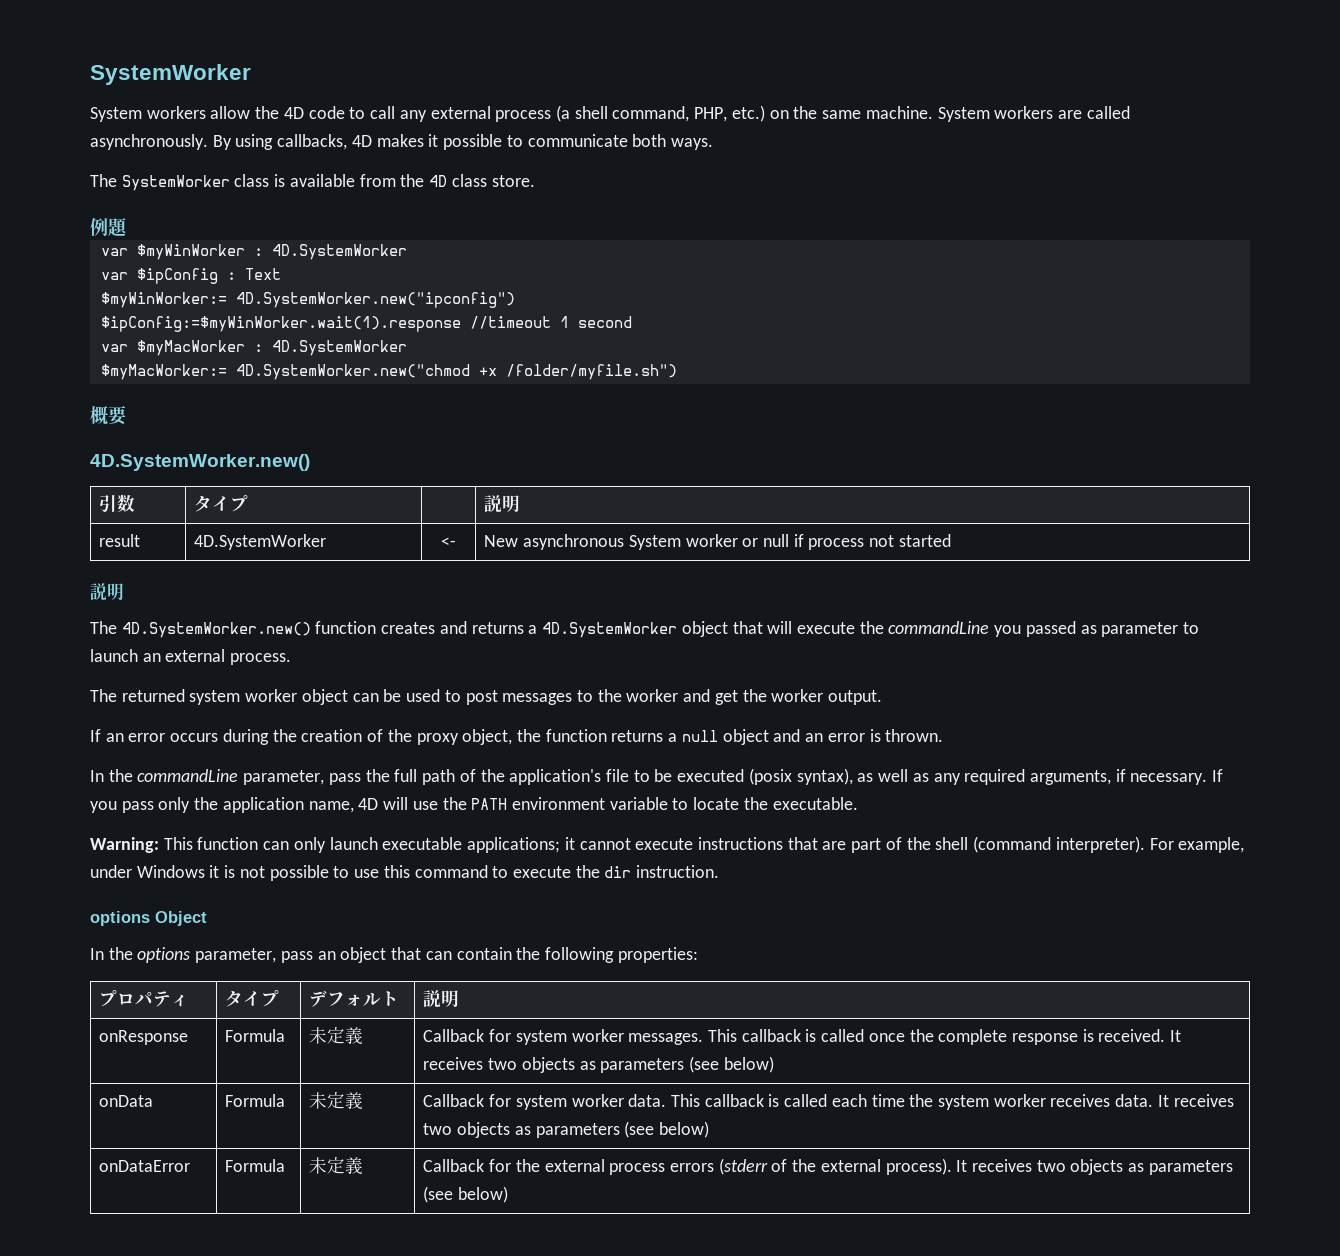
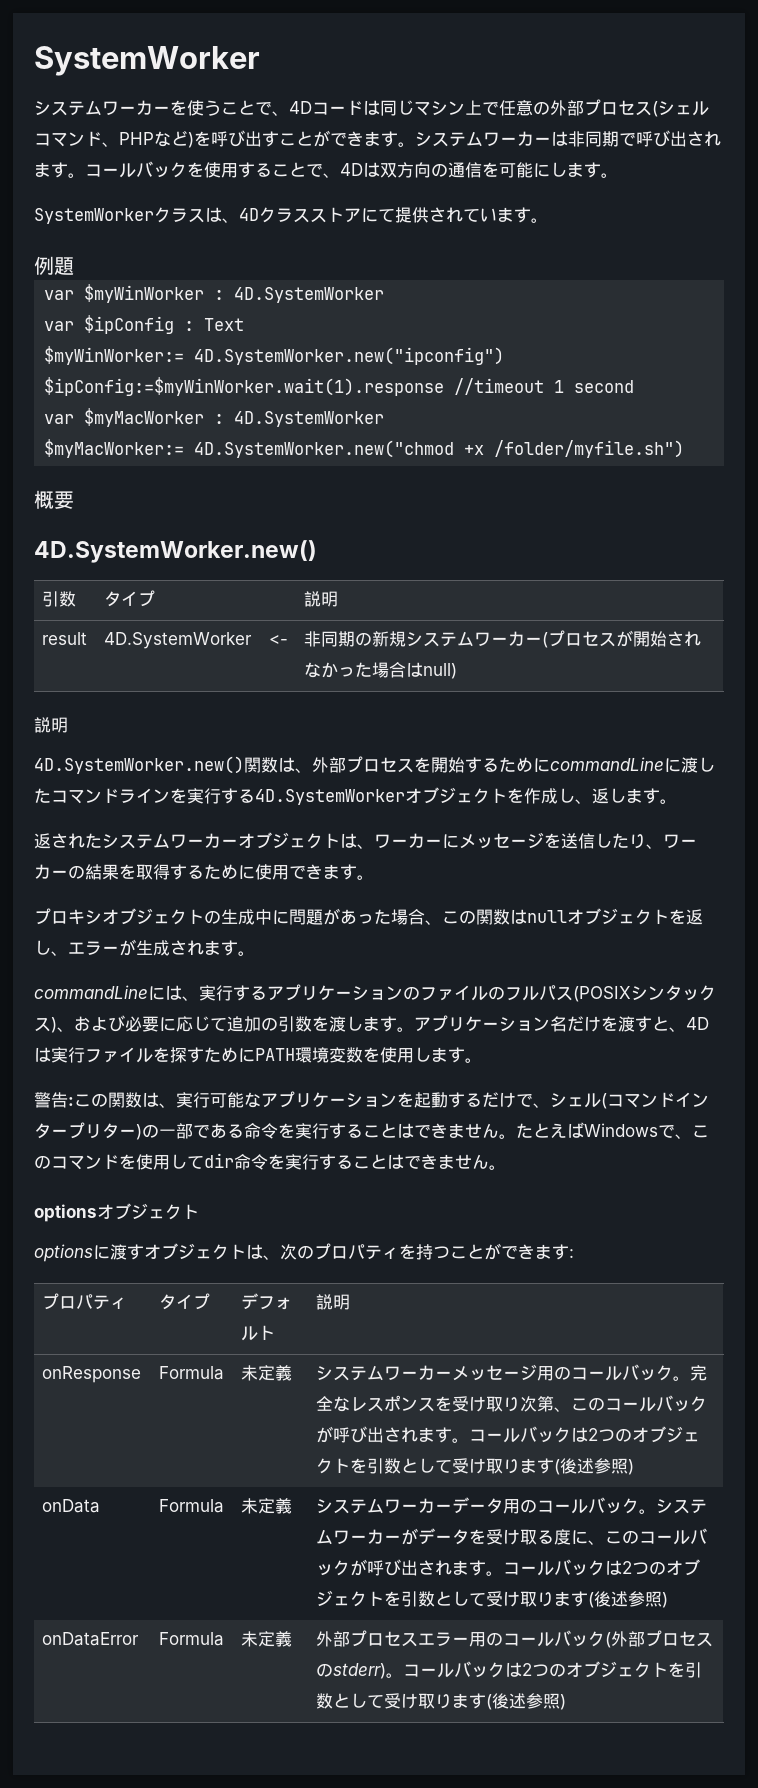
[90,105,1130,122] [90,134,713,150] [90,174,535,191] System workers allow the 4D code to call any external process (a shell command, PHP, etc.) on the same machine. System workers are called asynchronously. By using callbacks, 4D makes it possible to communicate both ways. // The SystemWorker class is available from the 4D class store. -> [34,99,709,117] [34,130,721,148] [34,161,618,178] [34,207,548,224] システムワーカーを使うことで、4Dコードは同じマシン上で任意の外部プロセス(シェルコマンド、PHPなど)を呼び出すことができます。システムワーカーは非同期で呼び出されます。コールバックを使用することで、4Dは双方向の通信を可能にします。 // SystemWorkerクラスは、4Dクラスストアにて提供されています。
[484,534,951,550] [90,583,124,601] [90,621,1200,638] [90,649,292,665] [90,689,883,705] [90,729,944,745] [90,768,1224,785] [90,797,858,813] [90,836,1245,853] [90,865,720,881] [90,911,207,926] [90,947,698,963] New asynchronous System worker or null if process not started // 説明 // The 4D.SystemWorker.new() function creates and returns a 4D.SystemWorker object that will execute the commandLine you passed as parameter to launch an external process. // The returned system worker object can be used to post messages to the worker and get the worker output. // If an error occurs during the creation of the proxy object, the function returns a null object and an error is thrown. // In the commandLine parameter, pass the full path of the application's file to be executed (posix syntax), as well as any required arguments, if necessary. If you pass only the application name, 4D will use the PATH environment variable to locate the executable. // Warning: This function can only launch executable applications; it cannot execute instructions that are part of the shell (command interpreter). For example, under Windows it is not possible to use this command to execute the dir instruction. // options Object // In the options parameter, pass an object that can contain the following properties: -> [304,630,702,648] [304,662,458,679] [34,717,68,733] [34,756,715,774] [34,787,677,805] [34,832,697,849] [34,864,374,880] [34,908,703,925] [34,939,255,956] [34,984,716,1002] [34,1015,709,1033] [34,1047,482,1063] [34,1091,709,1109] [34,1122,709,1140] [34,1153,506,1170] [34,1203,199,1222] [34,1243,574,1262] 非同期の新規システムワーカー(プロセスが開始されなかった場合はnull) // 説明 // 4D.SystemWorker.new()関数は、外部プロセスを開始するためにcommandLineに渡したコマンドラインを実行する4D.SystemWorkerオブジェクトを作成し、返します。 // 返されたシステムワーカーオブジェクトは、ワーカーにメッセージを送信したり、ワーカーの結果を取得するために使用できます。 // プロキシオブジェクトの生成中に問題があった場合、この関数はnullオブジェクトを返し、エラーが生成されます。 // commandLineには、実行するアプリケーションのファイルのフルパス(POSIXシンタックス)、および必要に応じて追加の引数を渡します。アプリケーション名だけを渡すと、4Dは実行ファイルを探すためにPATH環境変数を使用します。 // 警告:この関数は、実行可能なアプリケーションを起動するだけで、シェル(コマンドインタープリター)の一部である命令を実行することはできません。たとえばWindowsで、このコマンドを使用してdir命令を実行することはできません。 // optionsオブジェクト // optionsに渡すオブジェクトは、次のプロパティを持つことができます:
[423,1029,1182,1045] [423,1056,774,1073] [99,1095,154,1107] [225,1094,286,1107] [309,1091,364,1110] [423,1094,1234,1110] [423,1121,709,1138] [99,1160,191,1172] [225,1159,286,1172] [309,1156,364,1175] [423,1158,1233,1175] [423,1186,509,1203] Callback for system worker messages. This callback is called once the complete response is received. It receives two objects as parameters (see below) // onData | Formula | 未定義 | Callback for system worker data. This callback is called each time the system worker receives data. It receives two objects as parameters (see below) // onDataError | Formula | 未定義 | Callback for the external process errors (stderr of the external process). It receives two objects as parameters (see below) -> [316,1364,708,1381] [316,1395,708,1412] [316,1426,701,1443] [316,1458,635,1475] [42,1499,101,1513] [159,1499,225,1513] [241,1498,293,1514] [316,1497,708,1514] [316,1528,708,1545] [316,1559,701,1576] [316,1590,669,1608] [42,1632,140,1646] [159,1632,225,1646] [241,1631,293,1647] [316,1630,714,1648] [316,1661,703,1679] [316,1693,567,1710] システムワーカーメッセージ用のコールバック。完全なレスポンスを受け取り次第、このコールバックが呼び出されます。コールバックは2つのオブジェクトを引数として受け取ります(後述参照) // onData | Formula | 未定義 | システムワーカーデータ用のコールバック。システムワーカーがデータを受け取る度に、このコールバックが呼び出されます。コールバックは2つのオブジェクトを引数として受け取ります(後述参照) // onDataError | Formula | 未定義 | 外部プロセスエラー用のコールバック(外部プロセスのstderr)。コールバックは2つのオブジェクトを引数として受け取ります(後述参照)

